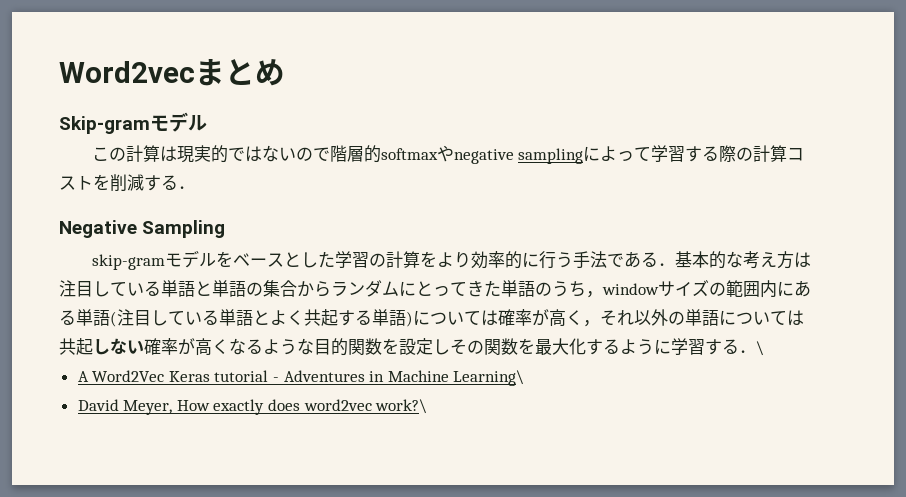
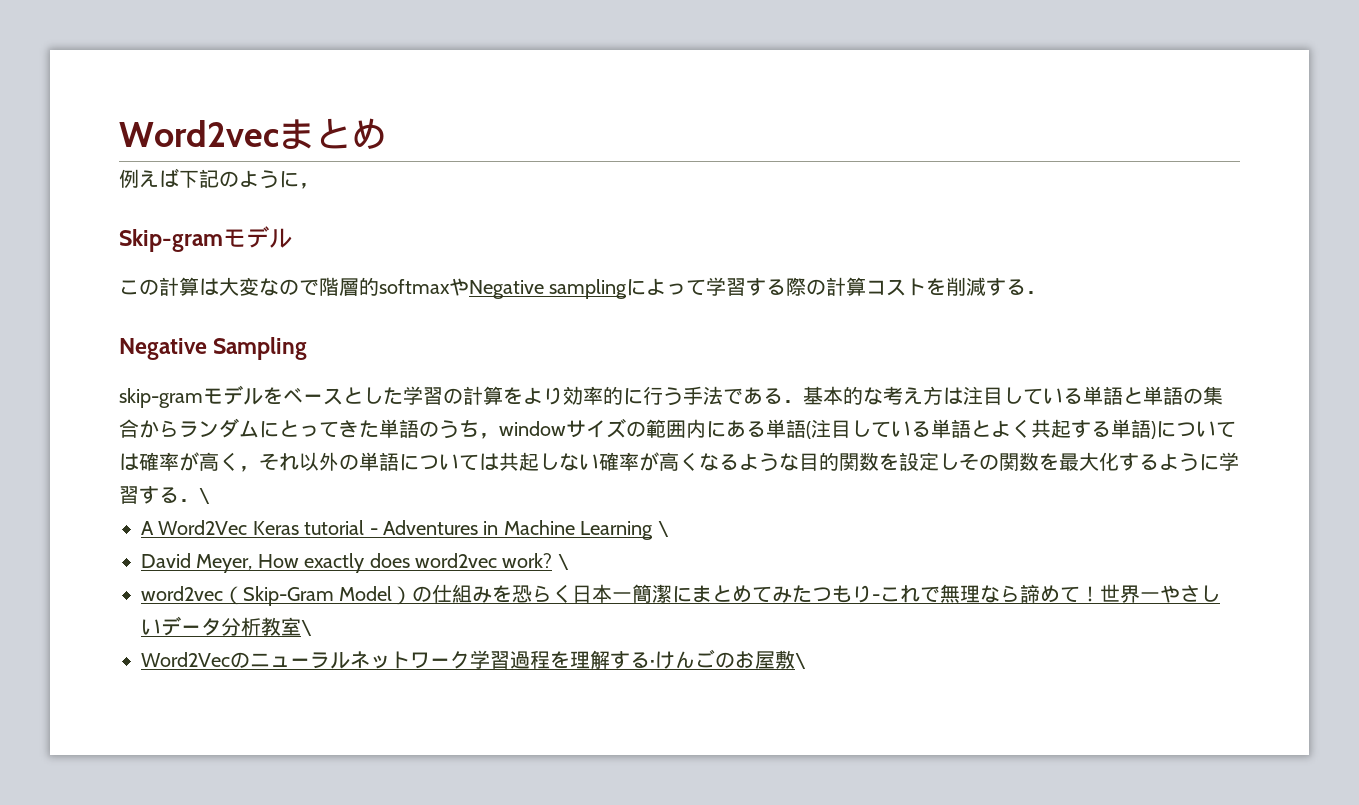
(285, 72) none -> [119,168,319,189] // 例えば下記のように，
[176,145,296,163] 現実的ではない -> [219,277,279,296] 大変な
[453,149,514,164] negative -> [469,280,544,299] Negative
[453,370,525,386] Learning\ -> [580,521,669,540] Learning \
[375,399,428,414] work?\ -> [502,553,569,570] [141,584,1221,606] [141,616,312,636] [141,649,806,669] work? \ // word2vec（Skip-Gram Model）の仕組みを恐らく日本一簡潔にまとめてみたつもり-これで無理なら諦めて！世界一やさしいデータ分析教室\ // Word2Vecのニューラルネットワーク学習過程を理解する·けんごのお屋敷\

